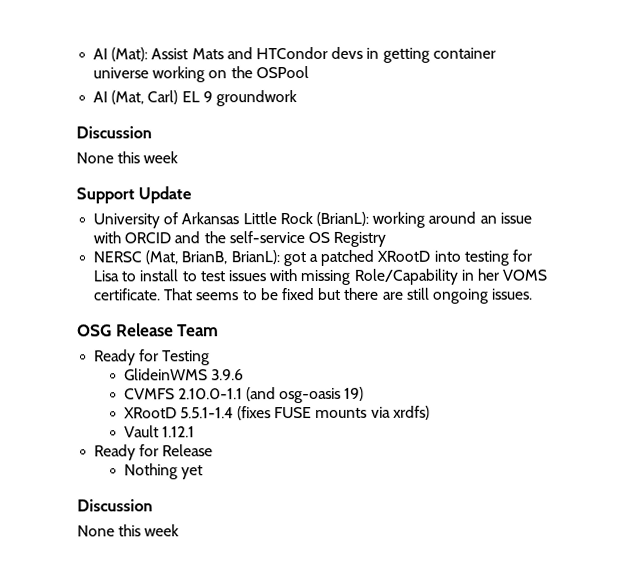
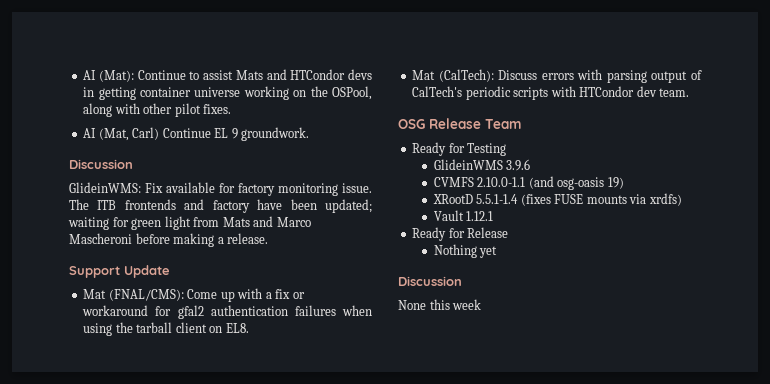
[151,48,189,60] Assist -> [137,70,234,80] Continue to assist
[255,66,309,79] OSPool -> [331,86,372,100] [83,103,232,117] OSPool, along with other pilot fixes.
(179, 97) none -> [162,128,211,138] Continue
[215,90,297,107] [76,126,152,139] [76,151,179,164] [76,186,193,204] [93,211,532,229] [93,231,387,247] [93,249,532,267] [93,268,548,286] [93,287,534,304] groundwork // Discussion // None this week // Support Update // University of Arkansas Little Rock (BrianL): working around an issue with ORCID and the self-service OS Registry // NERSC (Mat, BrianB, BrianL): got a patched XRootD into testing for Lisa to install to test issues with missing Role/Capability in her VOMS certificate. That seems to be fixed but there are still ongoing issues. -> [241,127,310,141] [69,159,133,169] [69,182,372,196] [69,199,373,213] [68,216,311,230] [69,233,269,247] [69,265,170,278] [83,288,305,302] [82,305,372,319] [83,322,249,336] [412,69,702,83] [412,86,690,100] groundwork. // Discussion // GlideinWMS: Fix available for factory monitoring issue. The ITB frontends and factory have been updated; waiting for green light from Mats and Marco Mascheroni before making a release. // Support Update // Mat (FNAL/CMS): Come up with a fix or workaround for gfal2 authentication failures when using the tarball client on EL8. // Mat (CalTech): Discuss errors with parsing output of CalTech's periodic scripts with HTCondor dev team.

